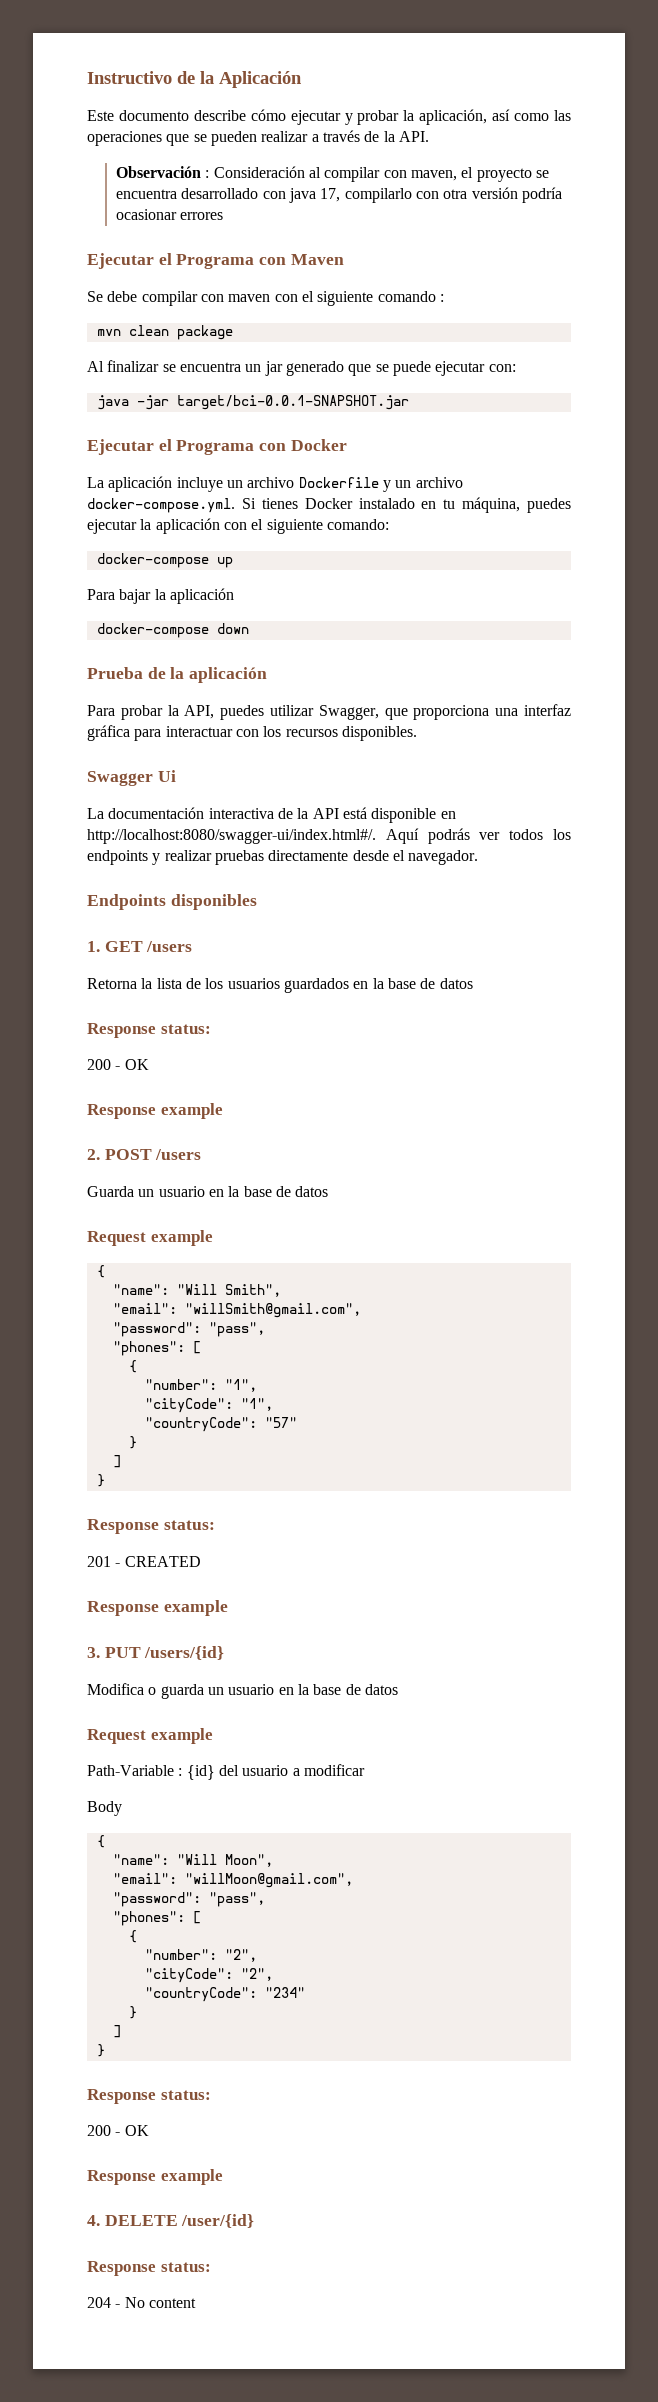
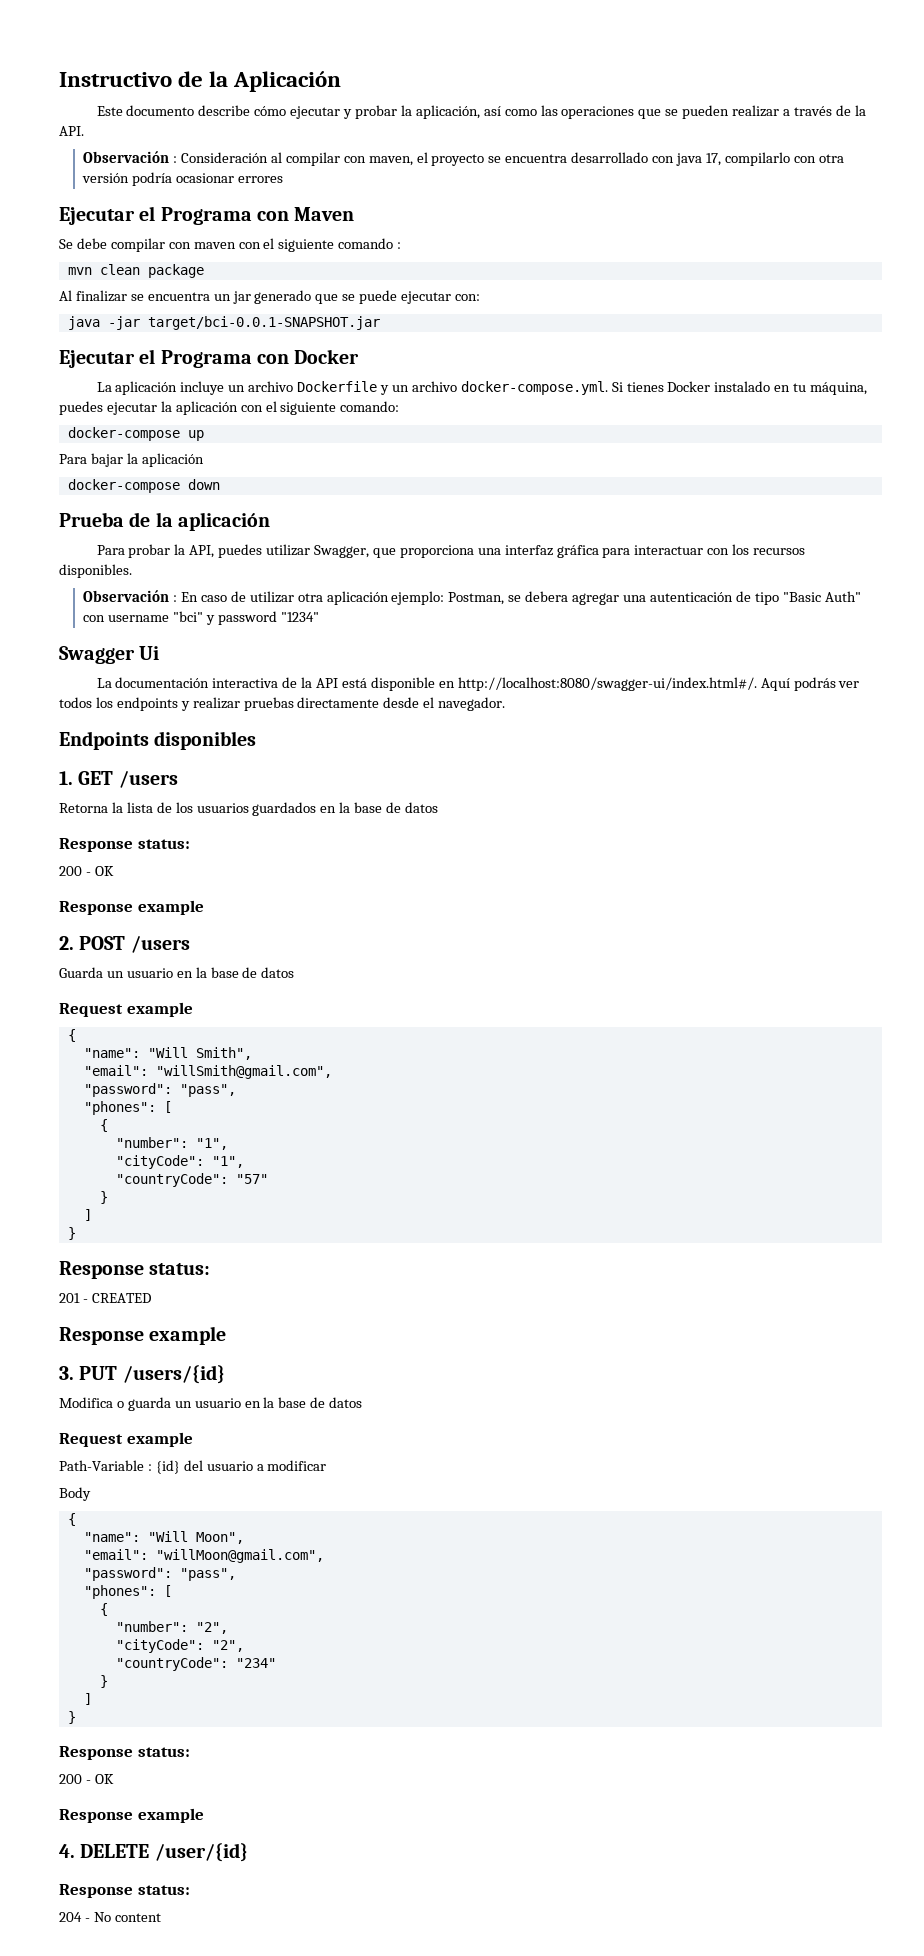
(417, 733) none -> [83,590,861,605] [83,611,319,625] // Observación : En caso de utilizar otra aplicación ejemplo: Postman, se debera agregar una autenticación de tipo "Basic Auth" con username "bci" y password "1234"

